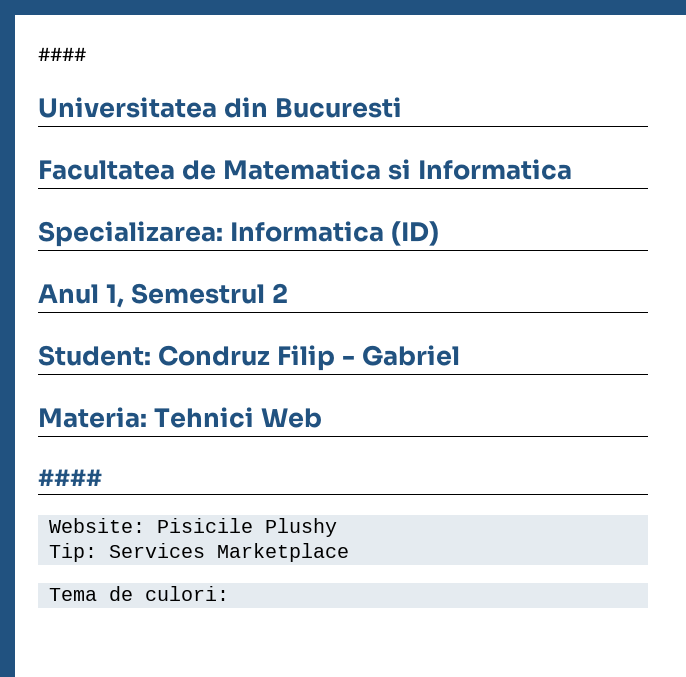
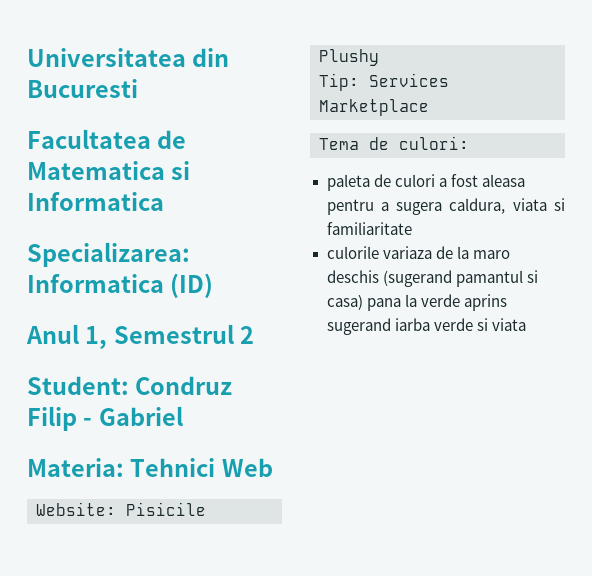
[38,47,86,61] #### // -> (27, 57) none
[38,469,102,486] // #### -> (273, 467) none
(229, 593) none -> [326,174,525,191] [326,198,565,215] [326,222,412,235] [326,246,510,259] [326,270,538,287] [326,294,507,311] [326,318,526,335] // paleta de culori a fost aleasa pentru a sugera caldura, viata si familiaritate // culorile variaza de la maro deschis (sugerand pamantul si casa) pana la verde aprins sugerand iarba verde si viata

